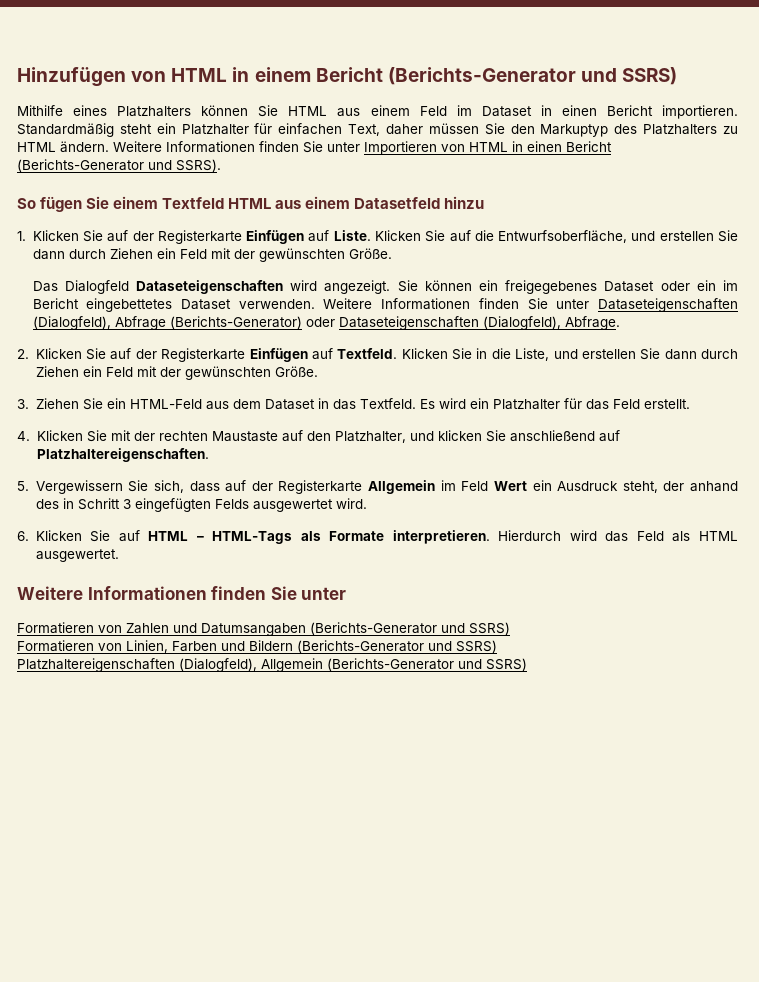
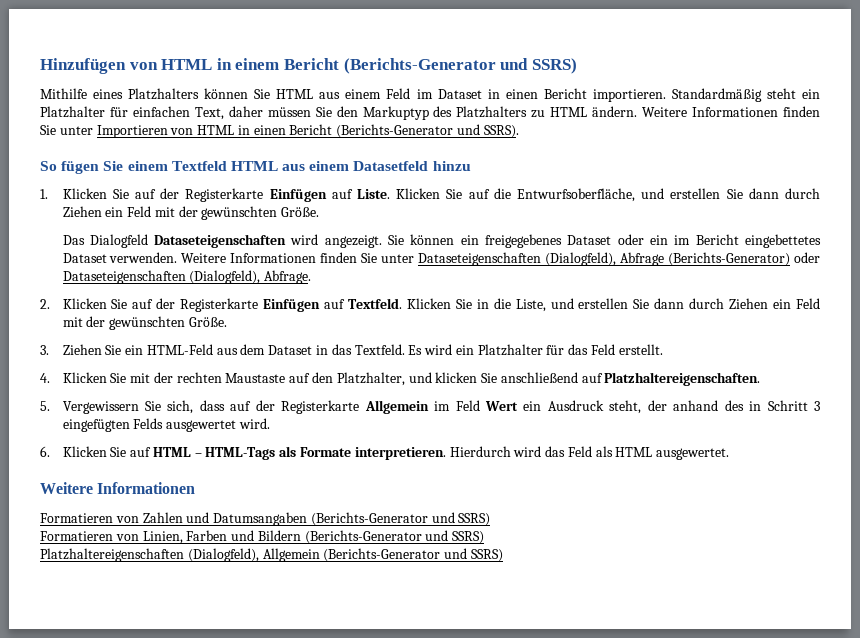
[211,586,347,600] finden Sie unter -> (196, 488) none

